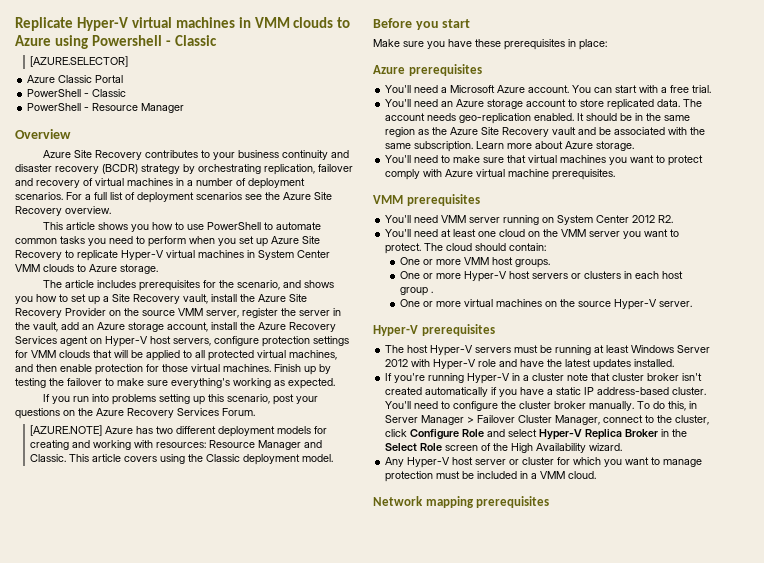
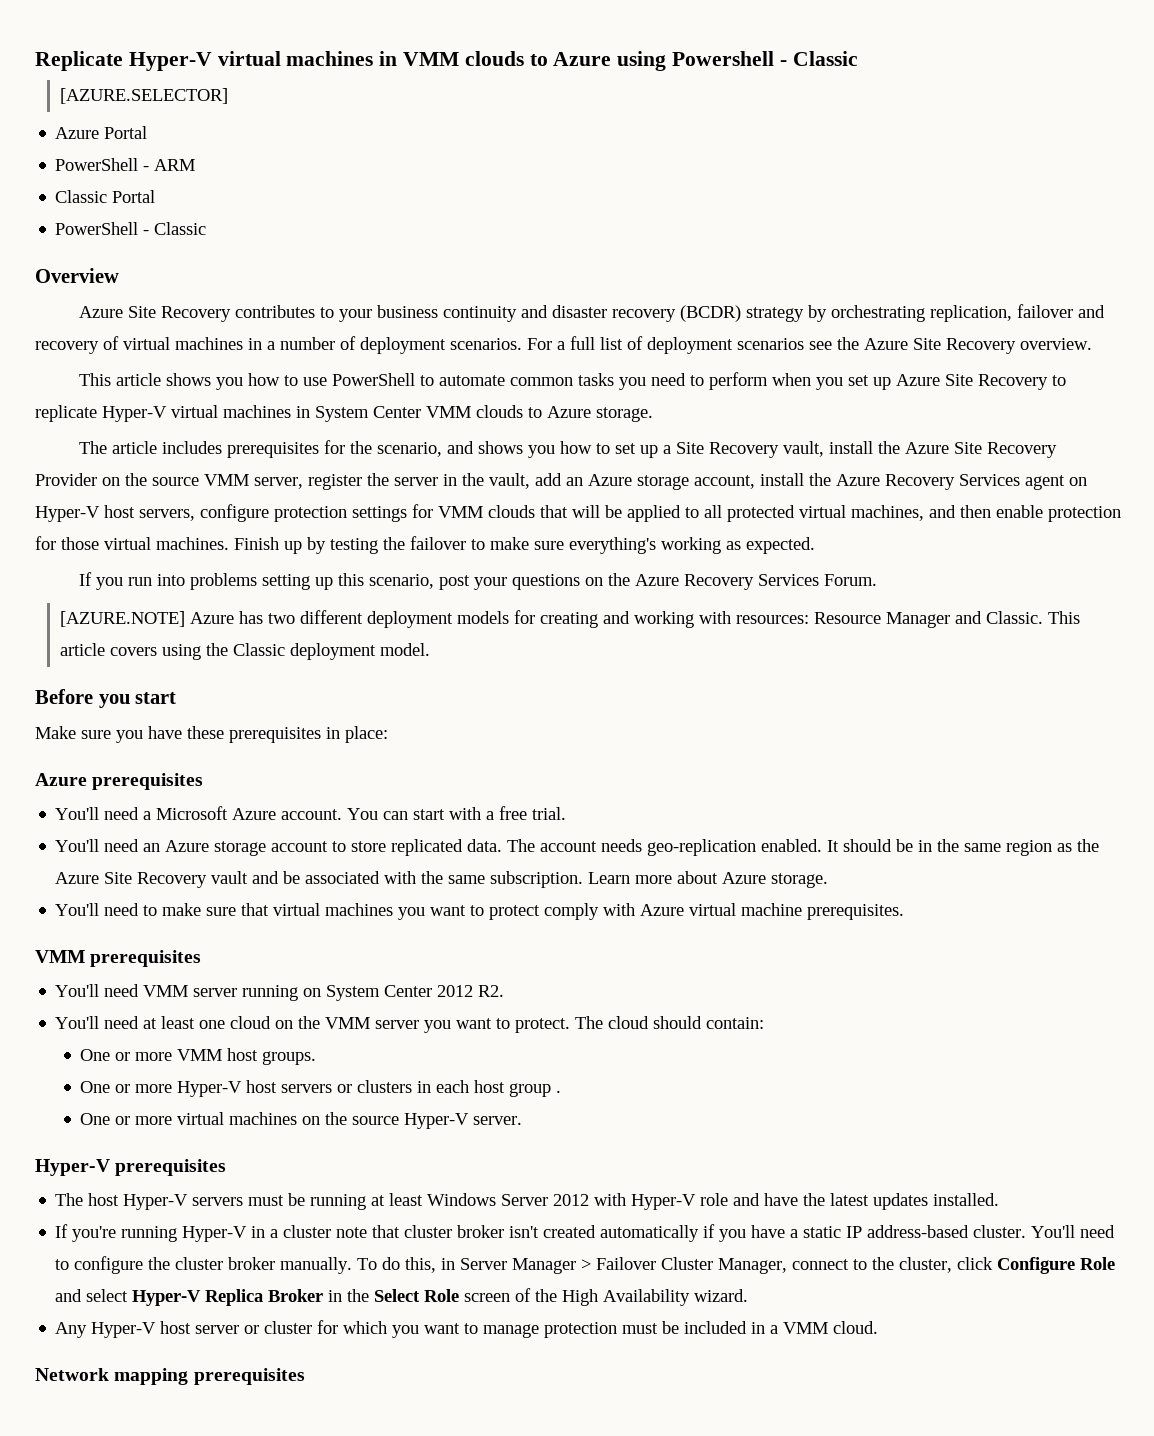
(56, 79) none -> [104,126,148,139] [55,158,196,171] Portal // PowerShell - ARM //
[27,103,185,113] // PowerShell - Resource Manager -> (207, 228) none

